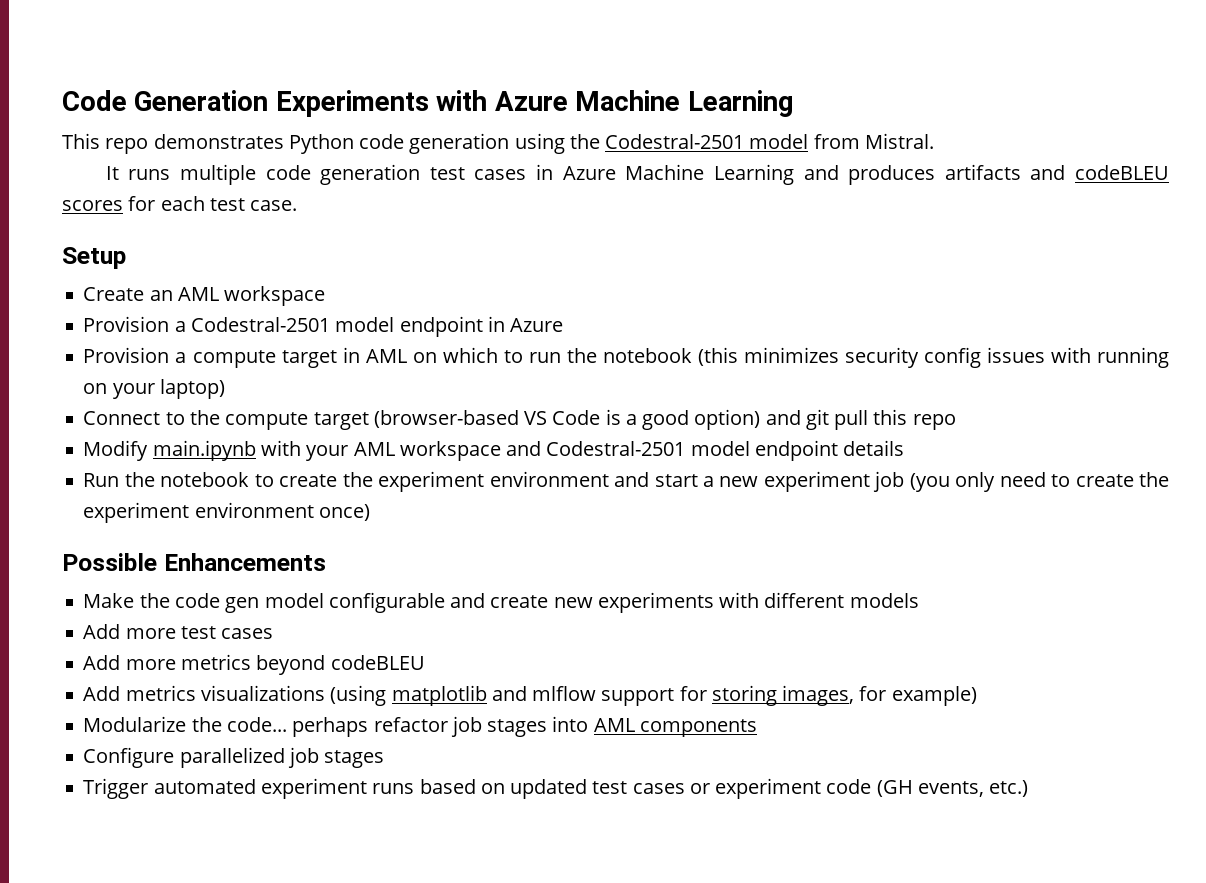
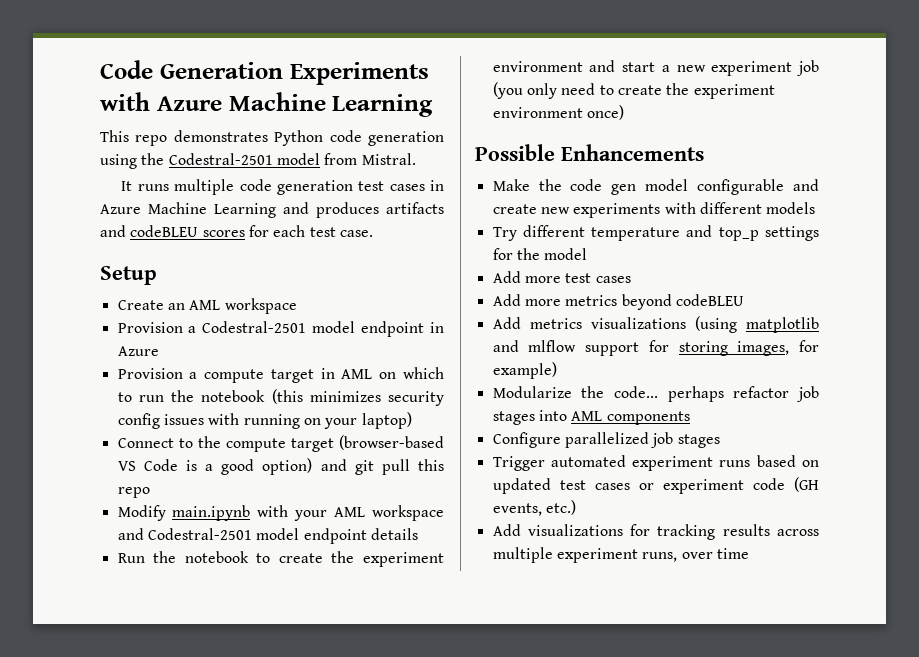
(919, 600) none -> [492,225,819,241] [492,248,588,260] // Try different temperature and top_p settings for the model
(1029, 788) none -> [492,524,819,540] [492,547,749,563] // Add visualizations for tracking results across multiple experiment runs, over time

